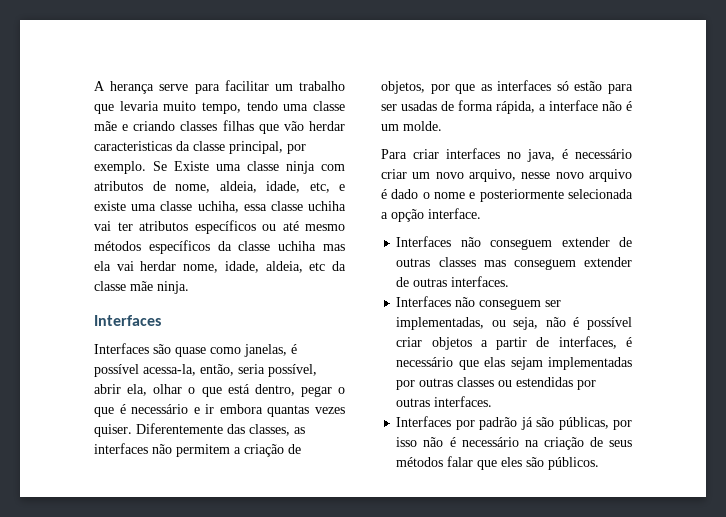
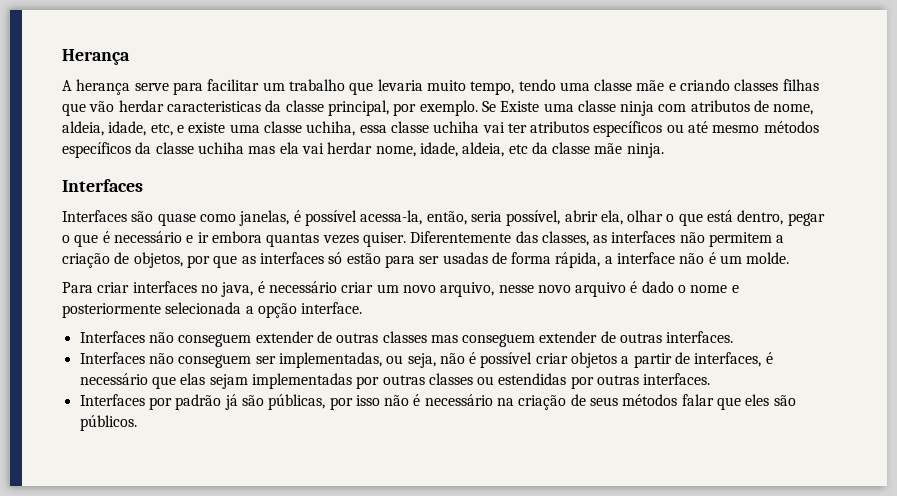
(94, 86) none -> [62,49,130,65] Herança //

